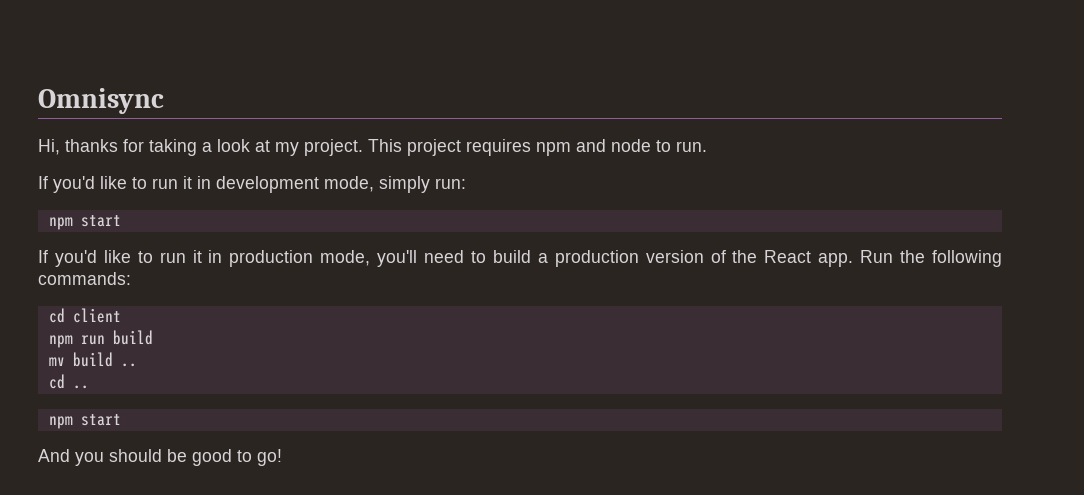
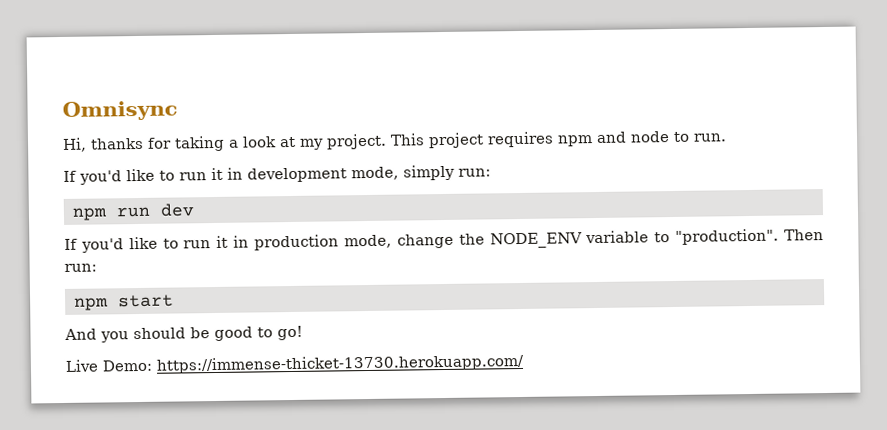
[80,215,121,227] start -> [115,203,194,218] run dev
[377,250,1002,267] [38,272,131,285] [48,308,121,323] [48,330,153,348] [48,352,137,367] [48,374,89,389] you'll need to build a production version of the React app. Run the following commands: // cd client // npm run build // mv build .. // cd .. -> [396,228,825,249] [64,263,97,272] change the NODE_ENV variable to "production". Then run:
(282, 457) none -> [65,353,525,374] // Live Demo: https://immense-thicket-13730.herokuapp.com/

